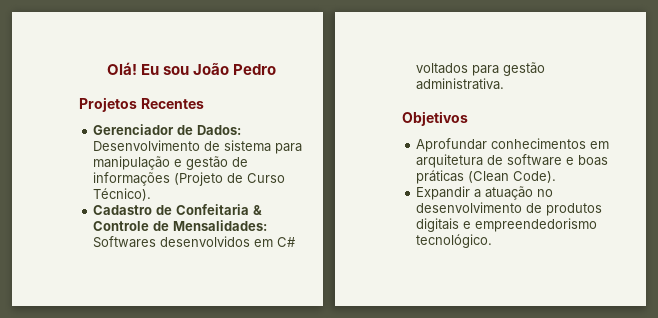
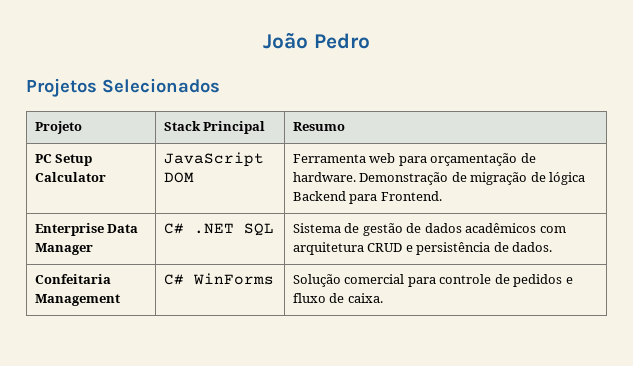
[106,62,189,75] Olá! Eu sou -> (263, 40) none
[140,98,204,109] [93,124,242,135] [93,140,303,154] [93,156,249,170] [93,172,286,186] [93,188,152,201] [93,204,263,215] [93,220,268,231] [93,236,296,248] [416,62,546,76] [416,78,505,90] [402,111,468,126] [416,138,610,152] [416,154,609,168] [416,170,557,184] [416,186,554,200] [416,202,603,216] [416,218,598,232] [416,234,493,248] Recentes // Gerenciador de Dados: Desenvolvimento de sistema para manipulação e gestão de informações (Projeto de Curso Técnico). // Cadastro de Confeitaria & Controle de Mensalidades: Softwares desenvolvidos em C# voltados para gestão administrativa. // Objetivos // Aprofundar conhecimentos em arquitetura de software e boas práticas (Clean Code). // Expandir a atuação no desenvolvimento de produtos digitais e empreendedorismo tecnológico. -> [102,78,220,93] [34,121,82,134] [163,121,266,134] [292,122,345,131] [34,154,93,166] [34,172,106,182] [163,152,264,167] [163,172,194,183] [292,153,536,166] [292,172,586,185] [292,191,442,204] [34,223,139,236] [34,243,93,255] [163,223,274,236] [292,223,566,236] [292,242,553,255] [34,274,111,284] [34,294,120,306] [163,273,274,285] [292,274,573,287] [292,293,383,303] Selecionados // Projeto | Stack Principal | Resumo // PC Setup Calculator | JavaScript DOM | Ferramenta web para orçamentação de hardware. Demonstração de migração de lógica Backend para Frontend. // Enterprise Data Manager | C# .NET SQL | Sistema de gestão de dados acadêmicos com arquitetura CRUD e persistência de dados. // Confeitaria Management | C# WinForms | Solução comercial para controle de pedidos e fluxo de caixa.

